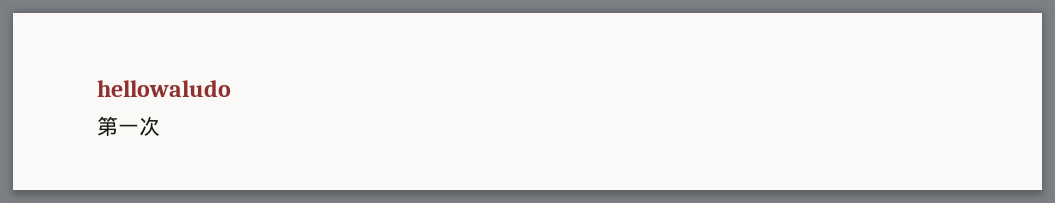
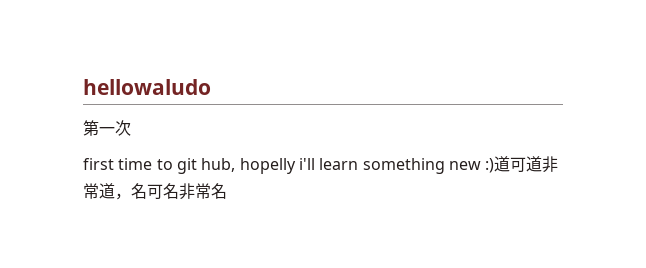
(160, 126) none -> [83,156,559,174] [83,183,227,200] // first time to git hub, hopelly i'll learn something new :)道可道非常道，名可名非常名

